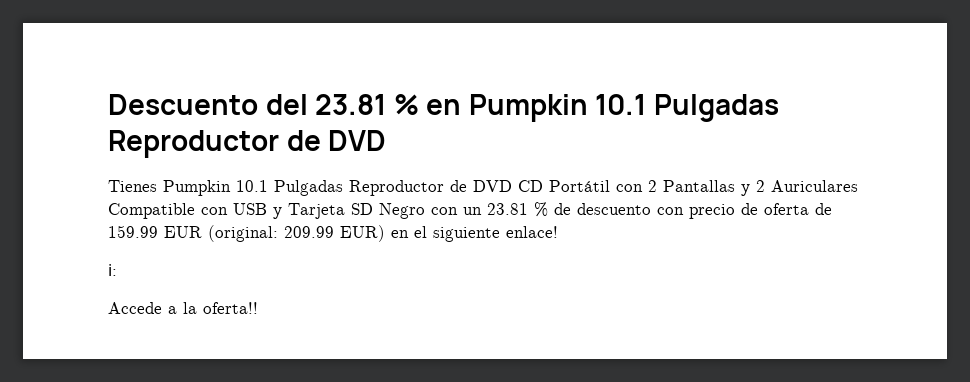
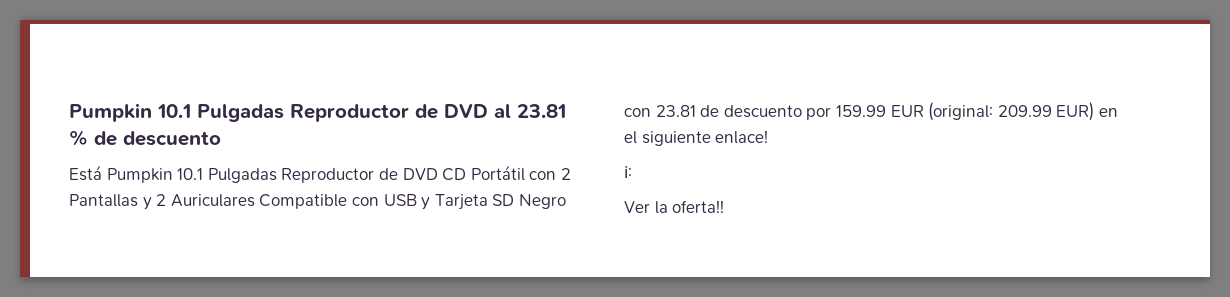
[108,94,779,122] [108,130,387,158] [108,180,157,192] Descuento del 23.81 % en Pumpkin 10.1 Pulgadas Reproductor de DVD // Tienes -> [69,103,566,122] [69,130,221,146] [69,165,102,181] Pumpkin 10.1 Pulgadas Reproductor de DVD al 23.81 % de descuento // Está
[463,202,832,219] un 23.81 % de descuento con precio de oferta de -> [655,105,832,120] 23.81 de descuento por
[108,302,177,314] Accede a -> [624,201,650,213] Ver

